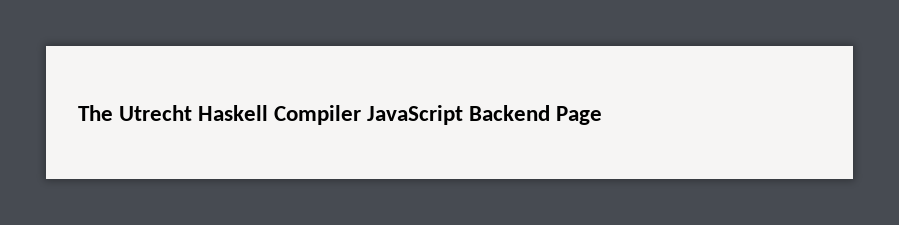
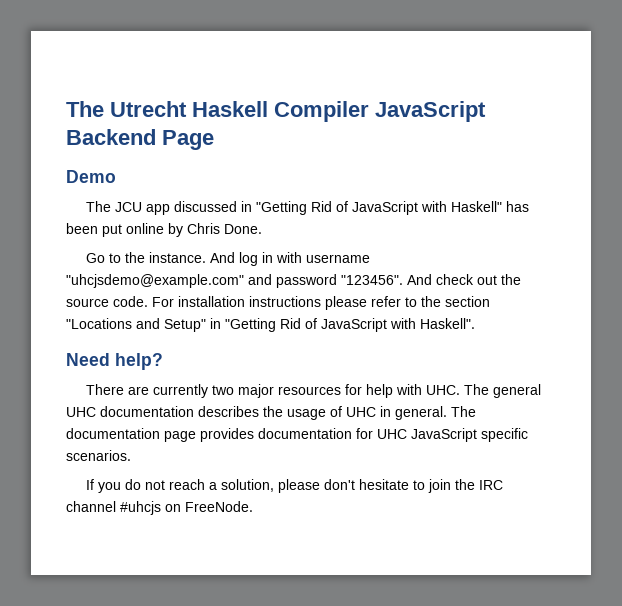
(603, 115) none -> [66,170,116,183] [85,201,529,215] [66,223,262,237] [85,252,370,266] [66,274,521,288] [66,296,490,310] [66,318,475,332] [66,353,163,370] [85,384,541,398] [66,406,476,420] [66,428,528,442] [66,450,131,461] [85,479,503,493] [66,501,253,515] // Demo // The JCU app discussed in "Getting Rid of JavaScript with Haskell" has been put online by Chris Done. // Go to the instance. And log in with username "uhcjsdemo@example.com" and password "123456". And check out the source code. For installation instructions please refer to the section "Locations and Setup" in "Getting Rid of JavaScript with Haskell". // Need help? // There are currently two major resources for help with UHC. The general UHC documentation describes the usage of UHC in general. The documentation page provides documentation for UHC JavaScript specific scenarios. // If you do not reach a solution, please don't hesitate to join the IRC channel #uhcjs on FreeNode.

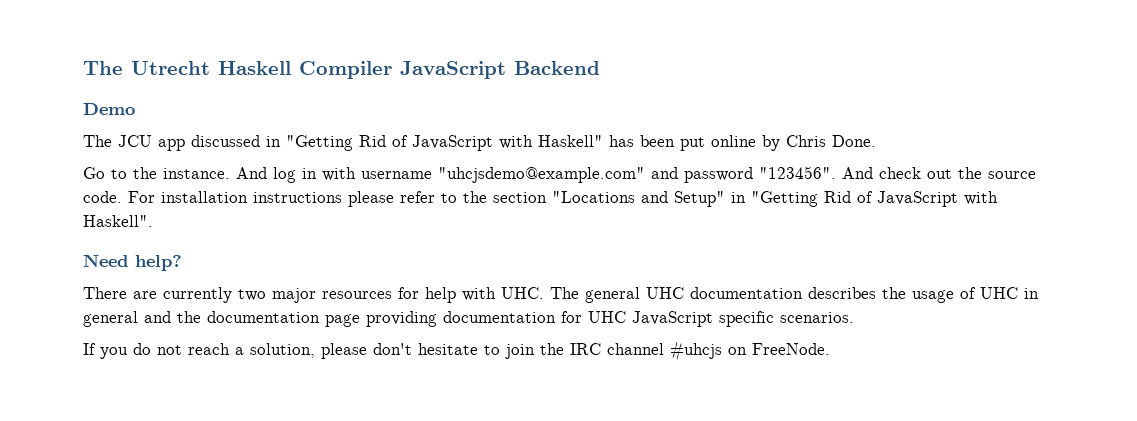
[162,130,214,150] Page -> (600, 68) none
[395,406,476,420] general. The -> [83,311,201,327] general and the
[200,428,254,442] provides -> [366,311,437,327] providing

